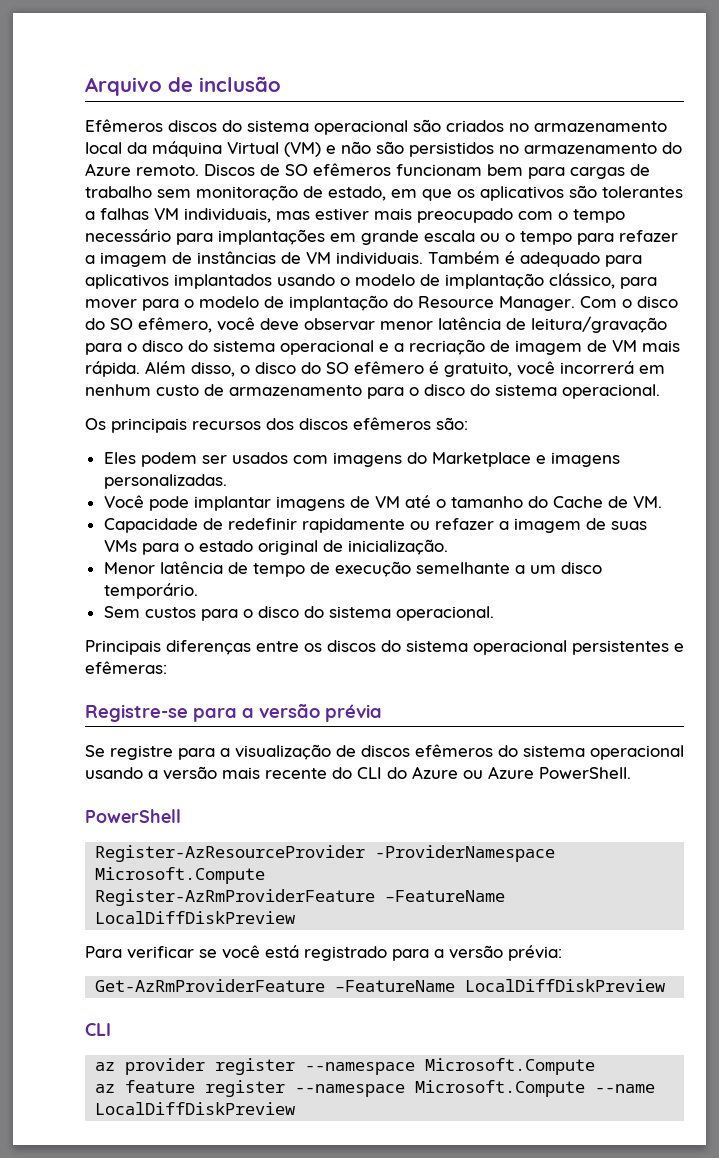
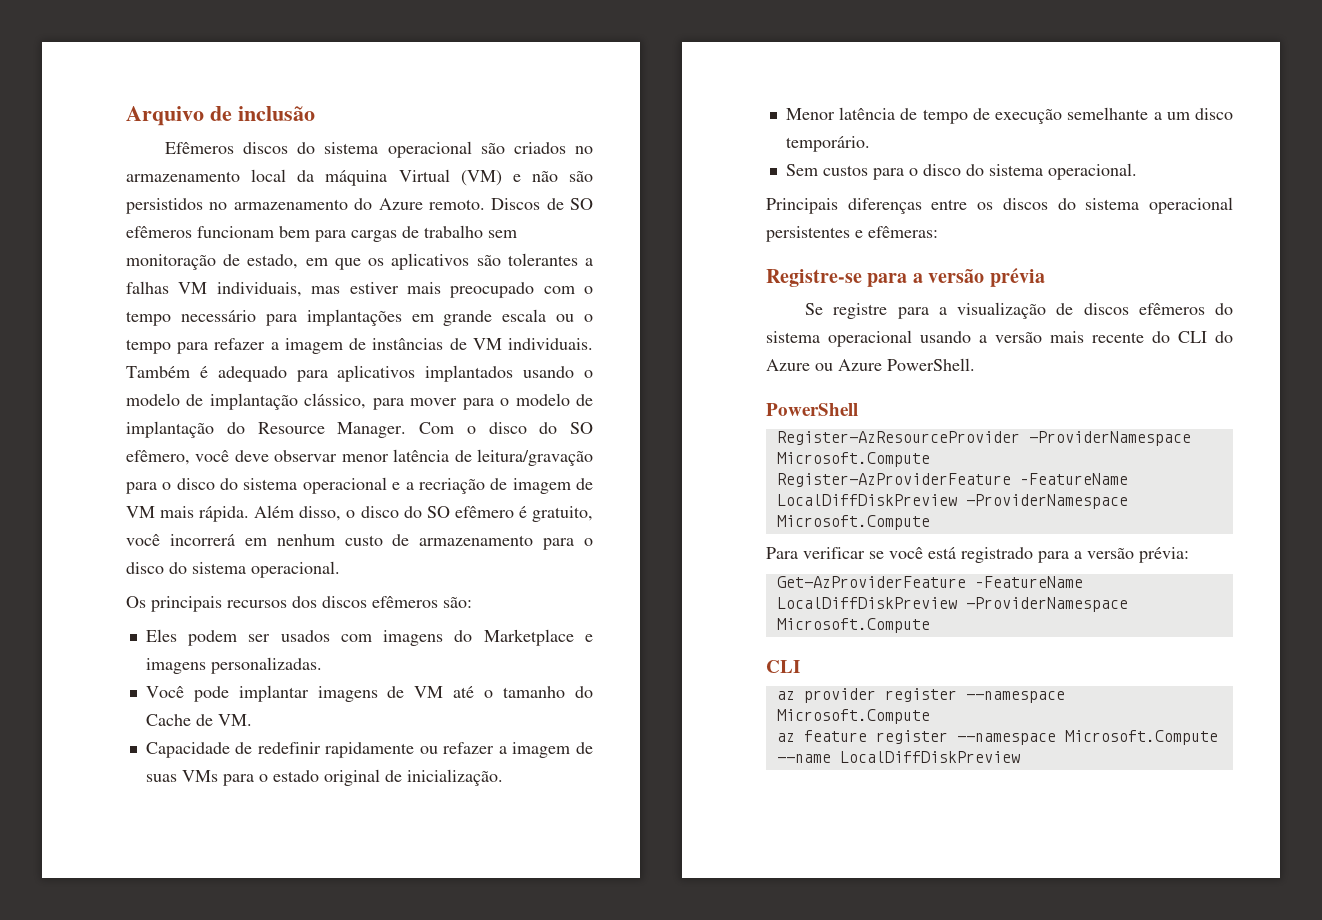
[95,889,506,906] [95,911,296,924] Register-AzRmProviderFeature –FeatureName LocalDiffDiskPreview -> [776,473,1128,487] [776,494,1128,509] [776,515,930,530] Register-AzProviderFeature –FeatureName LocalDiffDiskPreview -ProviderNamespace Microsoft.Compute
[95,979,666,992] Get-AzRmProviderFeature –FeatureName LocalDiffDiskPreview -> [776,576,1083,588] [776,597,1128,612] [776,618,930,633] Get-AzProviderFeature –FeatureName LocalDiffDiskPreview -ProviderNamespace Microsoft.Compute

